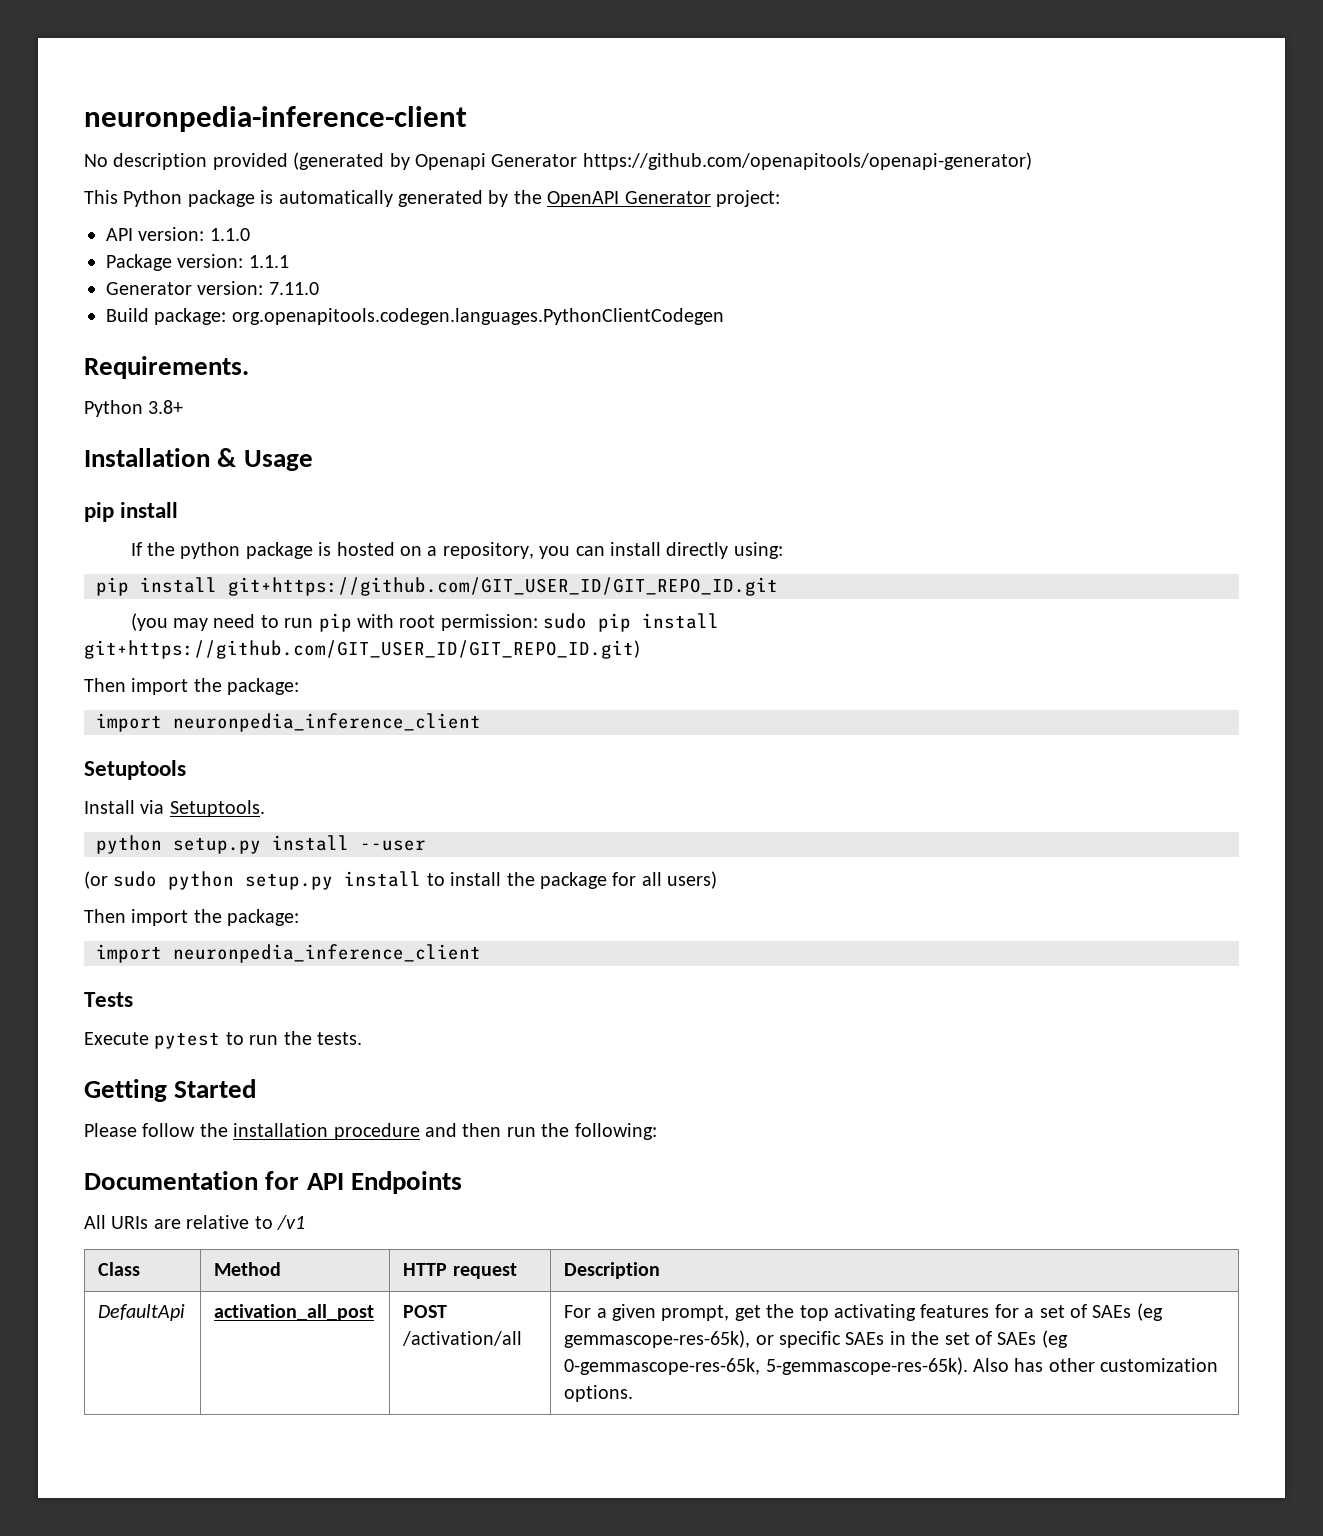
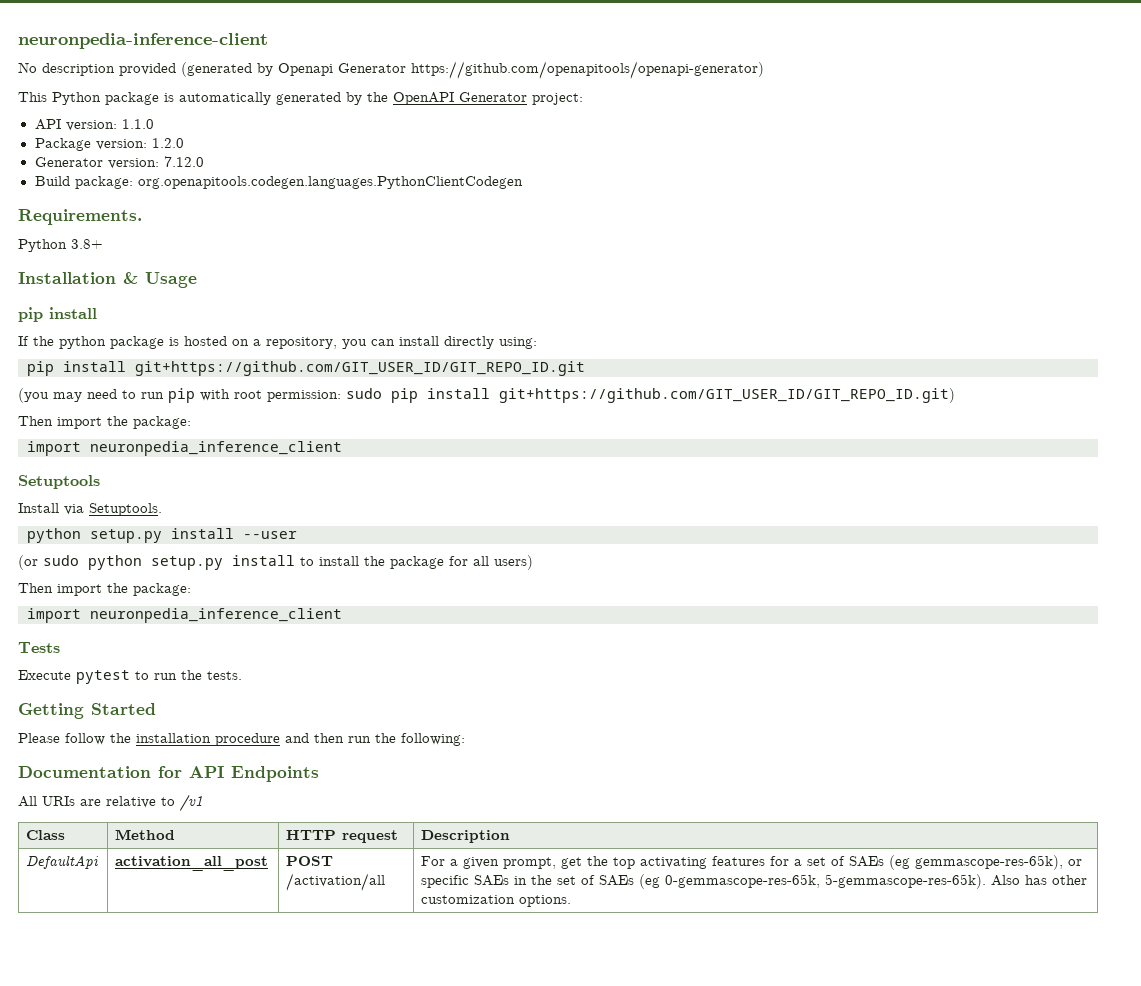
[248,255,289,268] 1.1.1 -> [151,138,184,148] 1.2.0
[268,282,319,295] 7.11.0 -> [163,156,204,167] 7.12.0

